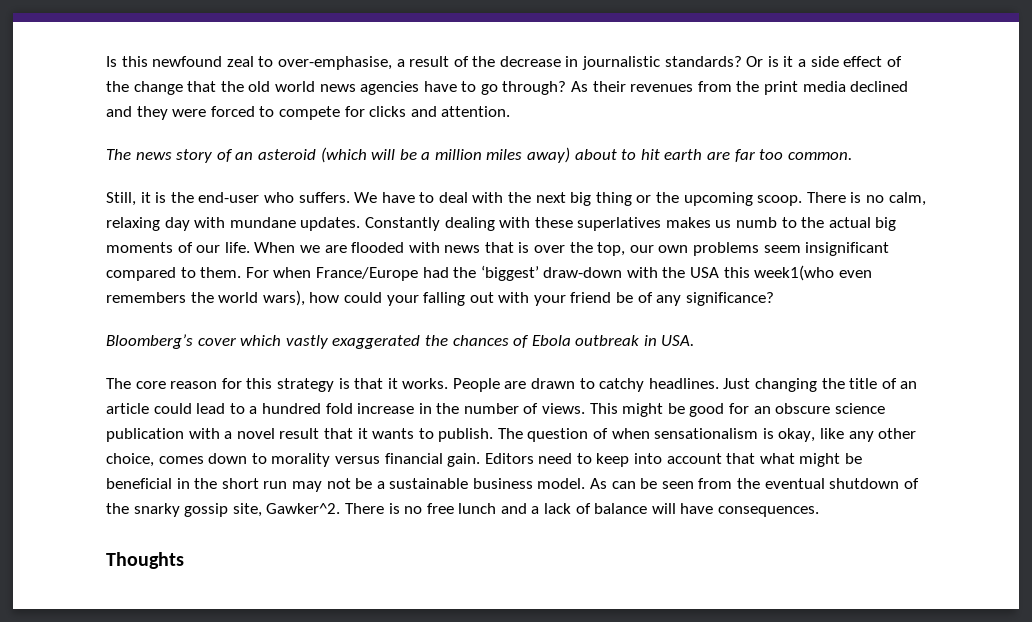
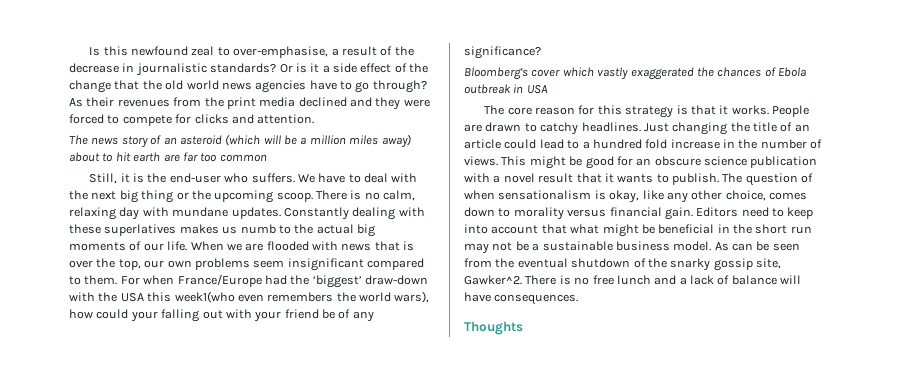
[787,152,852,160] common. -> [219,154,267,162] common
[661,335,695,346] USA. -> [526,85,548,94] USA

